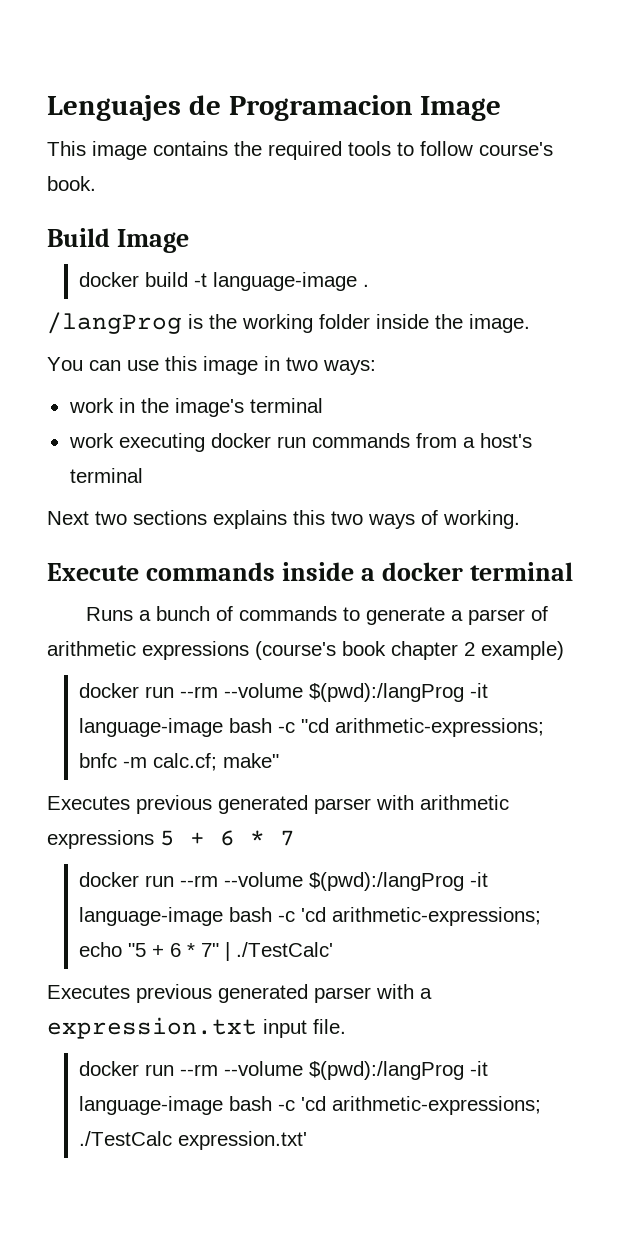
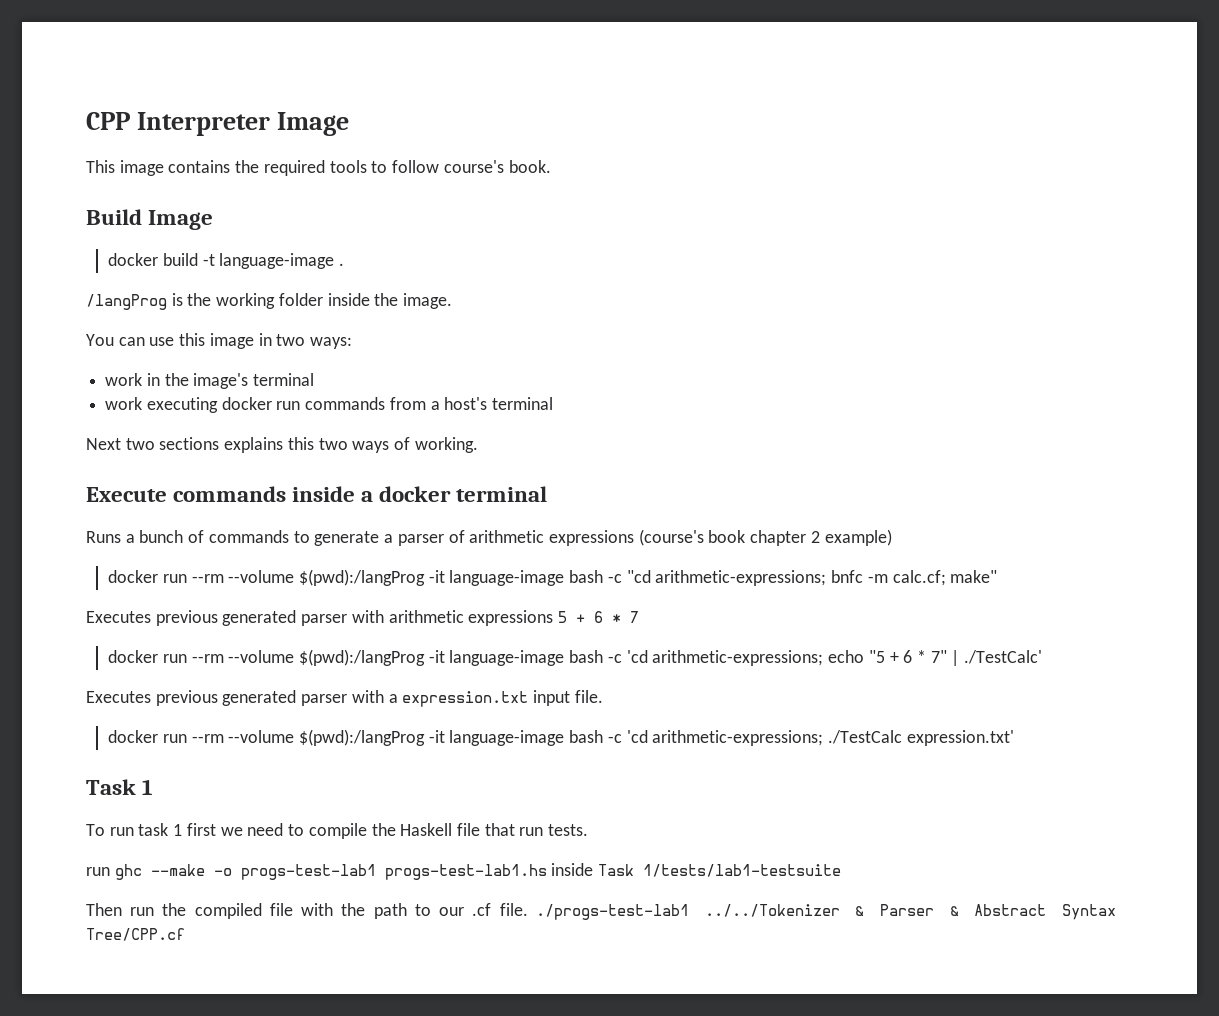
[47,95,413,121] Lenguajes de Programacion -> [86,112,271,136] CPP Interpreter
(307, 1140) none -> [86,779,154,795] [86,823,589,839] [86,863,842,880] [86,903,1117,920] [86,928,185,941] // Task 1 // To run task 1 first we need to compile the Haskell file that run tests. // run ghc --make -o progs-test-lab1 progs-test-lab1.hs inside Task 1/tests/lab1-testsuite // Then run the compiled file with the path to our .cf file. ./progs-test-lab1 ../../Tokenizer & Parser & Abstract Syntax Tree/CPP.cf

